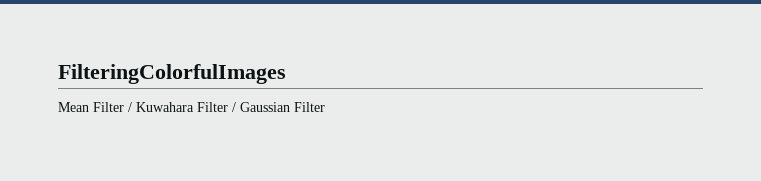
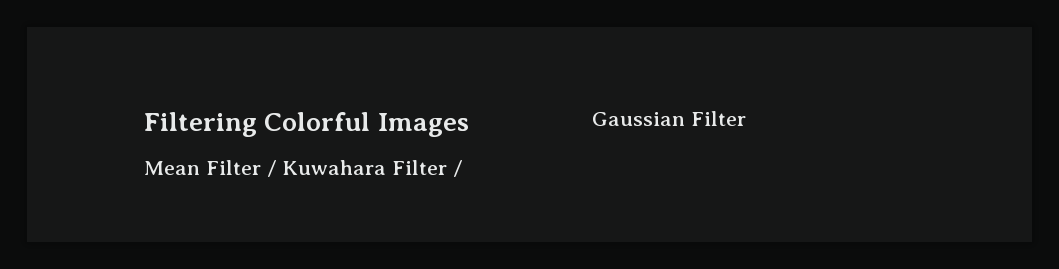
[58,64,286,84] FilteringColorfulImages -> [144,112,469,137] Filtering Colorful Images

